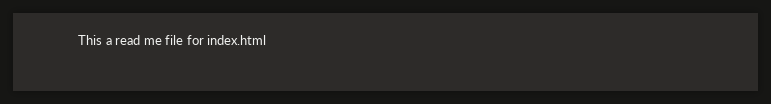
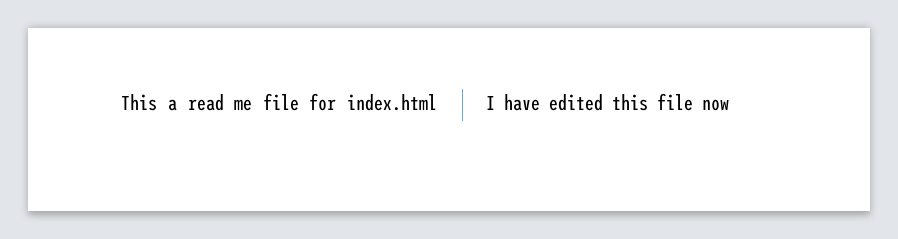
(267, 40) none -> [486,93,729,111] I have edited this file now

